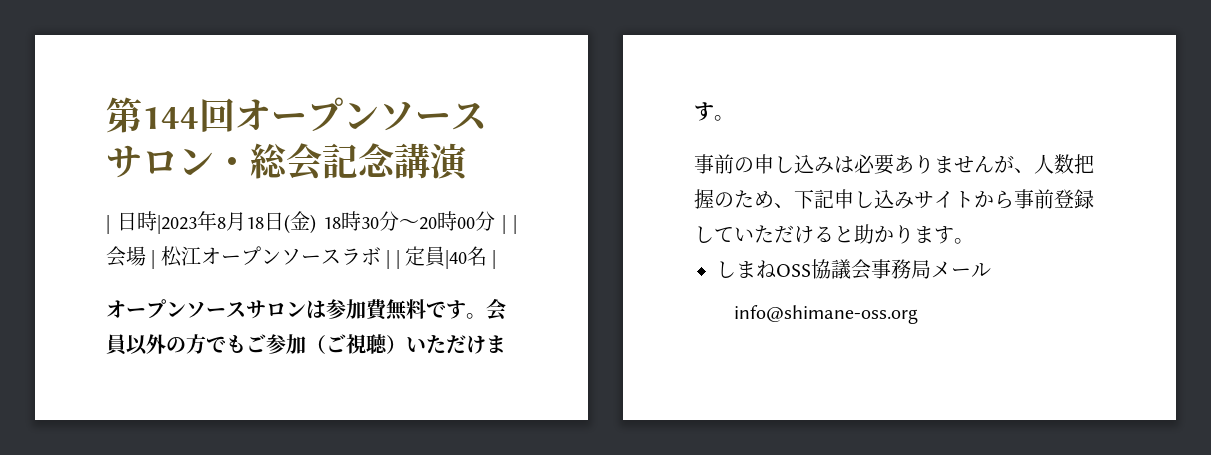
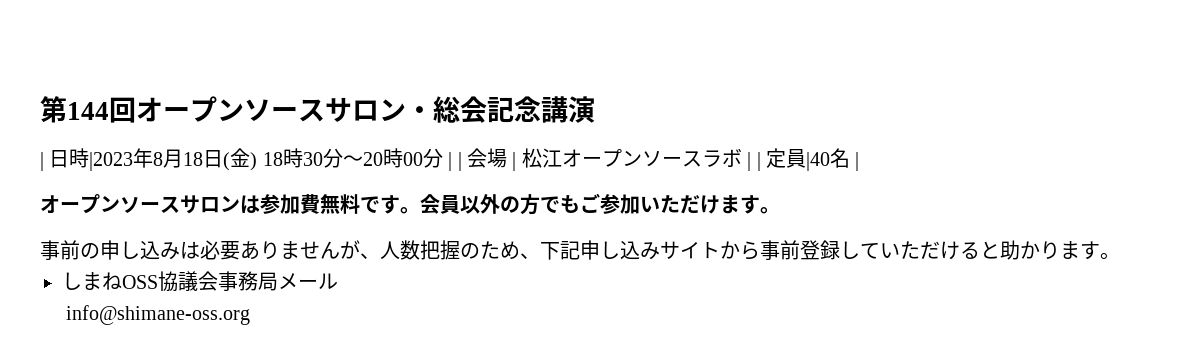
[306,334,406,354] （ご視聴） -> (640, 204) none

